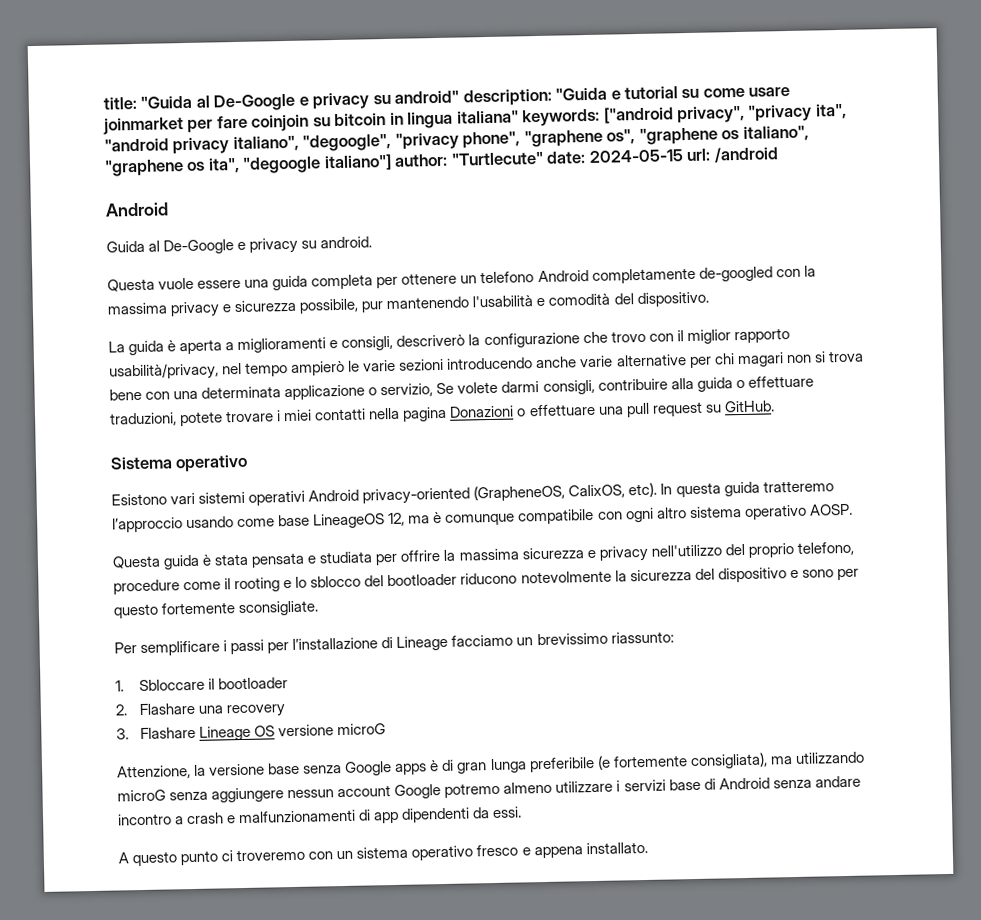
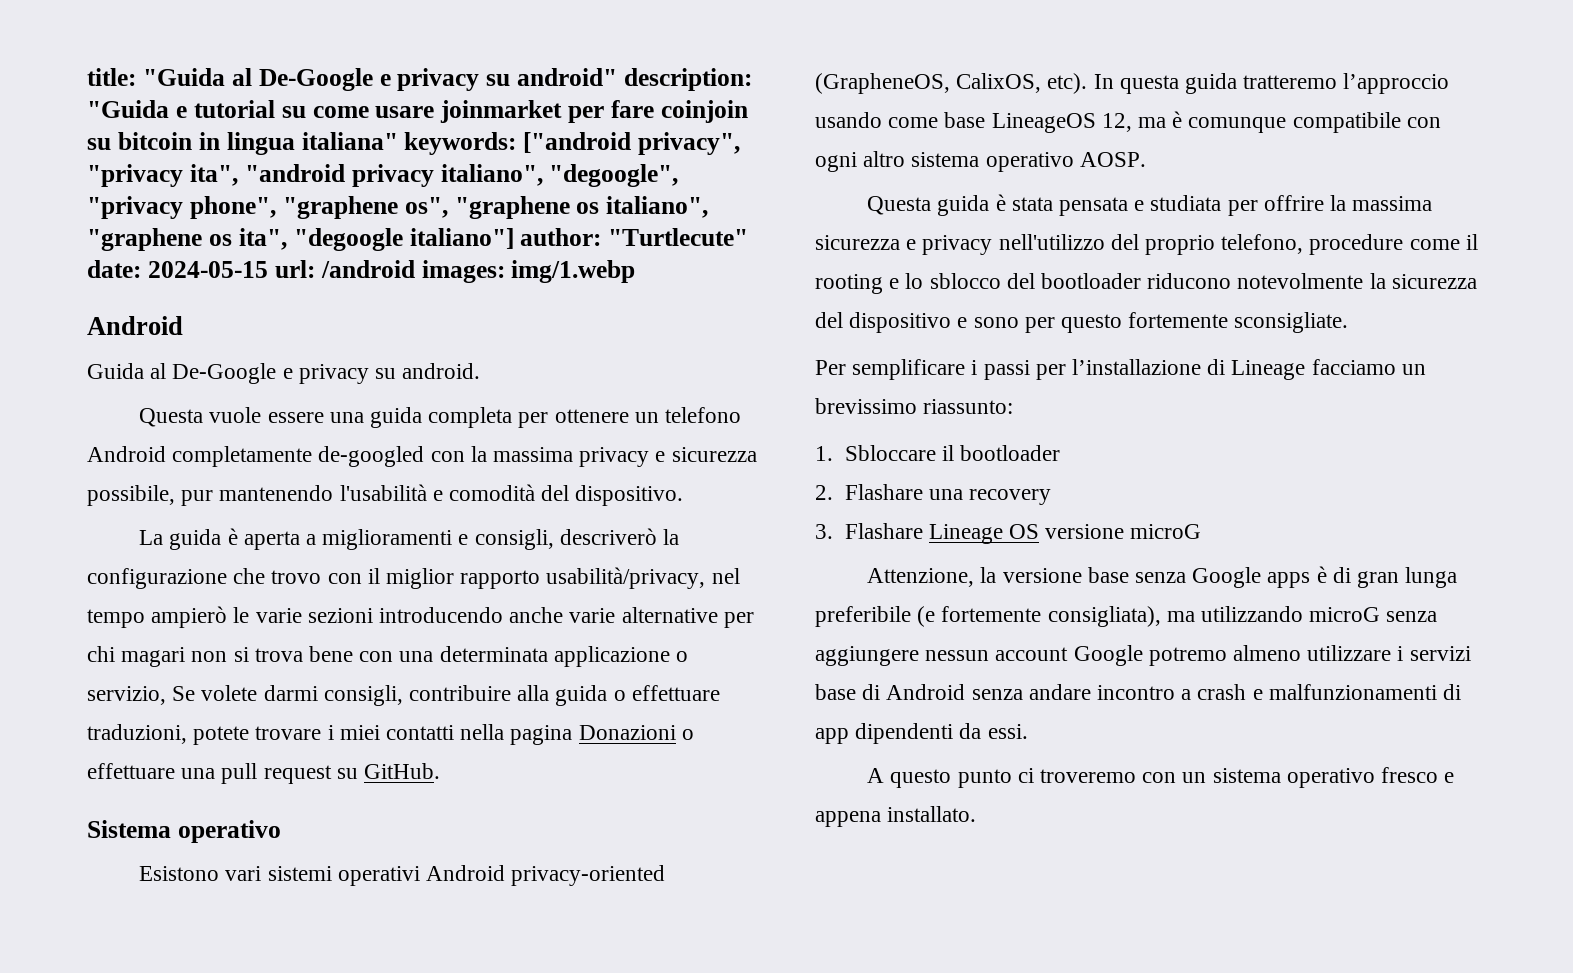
(779, 154) none -> [421,260,636,283] images: img/1.webp

